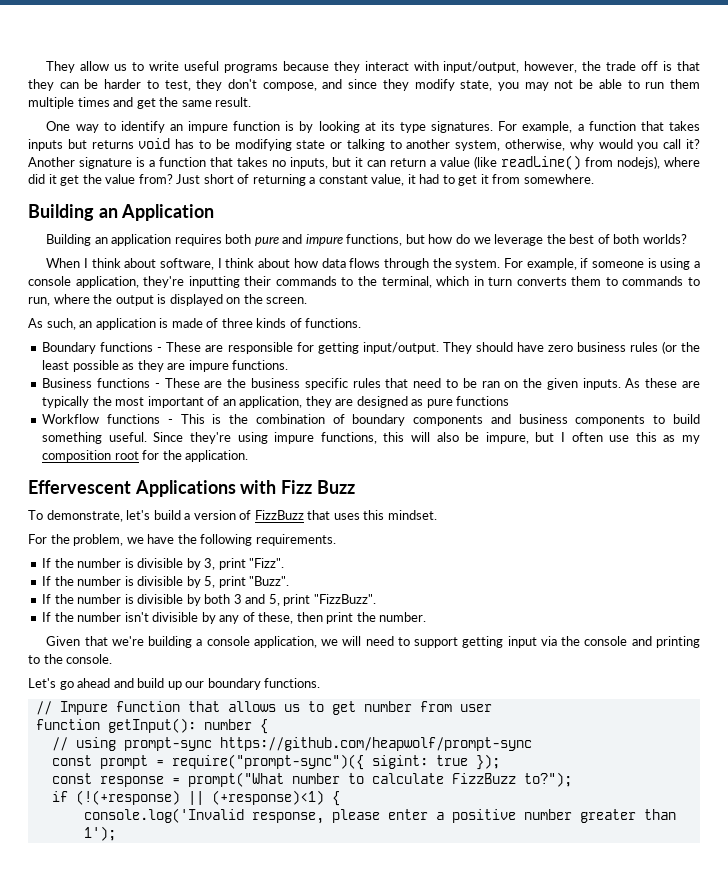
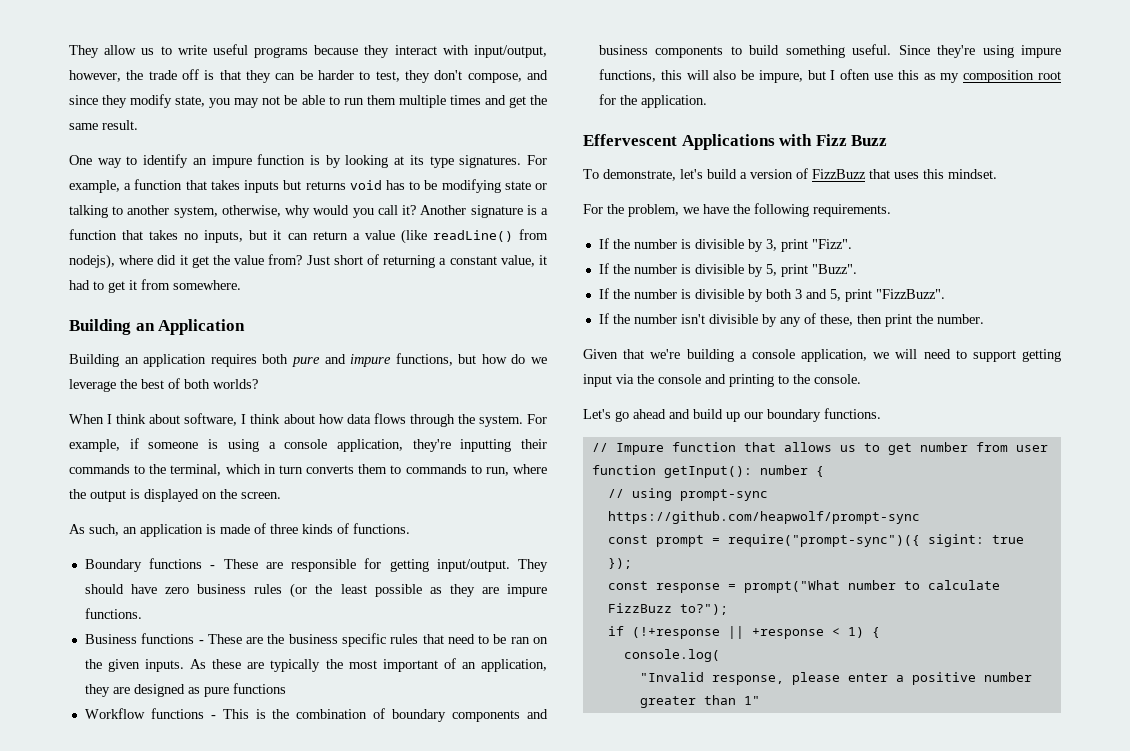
[75,790,340,806] [83,808,244,823] (!(+response) || (+response)<1) { // console.log('Invalid -> [631,626,880,639] [623,649,720,662] [639,672,704,682] (!+response || +response < 1) { // console.log( // "Invalid
[83,826,116,841] 1'); -> [743,696,760,705] 1"

